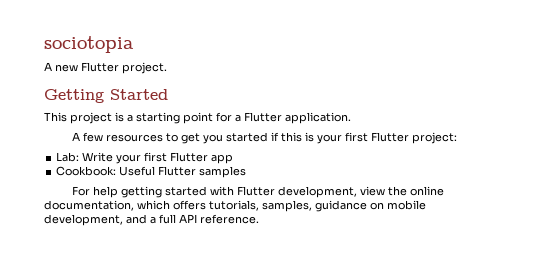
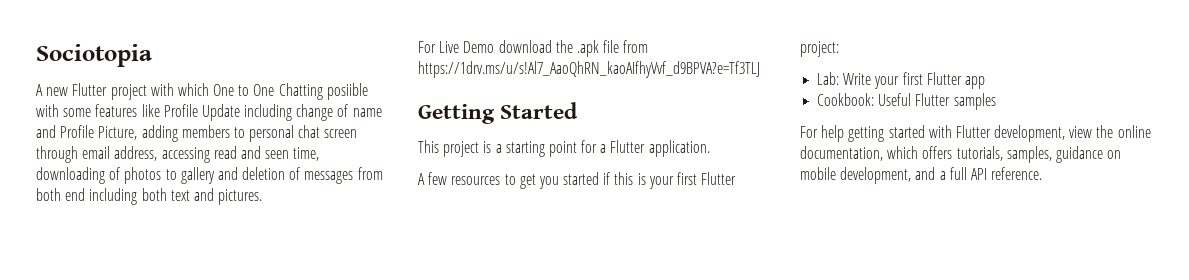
[44,36,134,53] sociotopia -> [36,44,152,67] Sociotopia
[122,62,167,74] project. -> [110,83,368,100] [36,104,382,121] [36,125,358,142] [36,146,320,163] [36,167,383,184] [36,188,263,205] [418,40,649,57] [418,61,760,78] project with which One to One Chatting posiible with some features like Profile Update including change of name and Profile Picture, adding members to personal chat screen through email address, accessing read and seen time, downloading of photos to gallery and deletion of messages from both end including both text and pictures. // For Live Demo download the .apk file from https://1drv.ms/u/s!Al7_AaoQhRN_kaoAIfhyVvf_d9BPVA?e=Tf3TLJ

